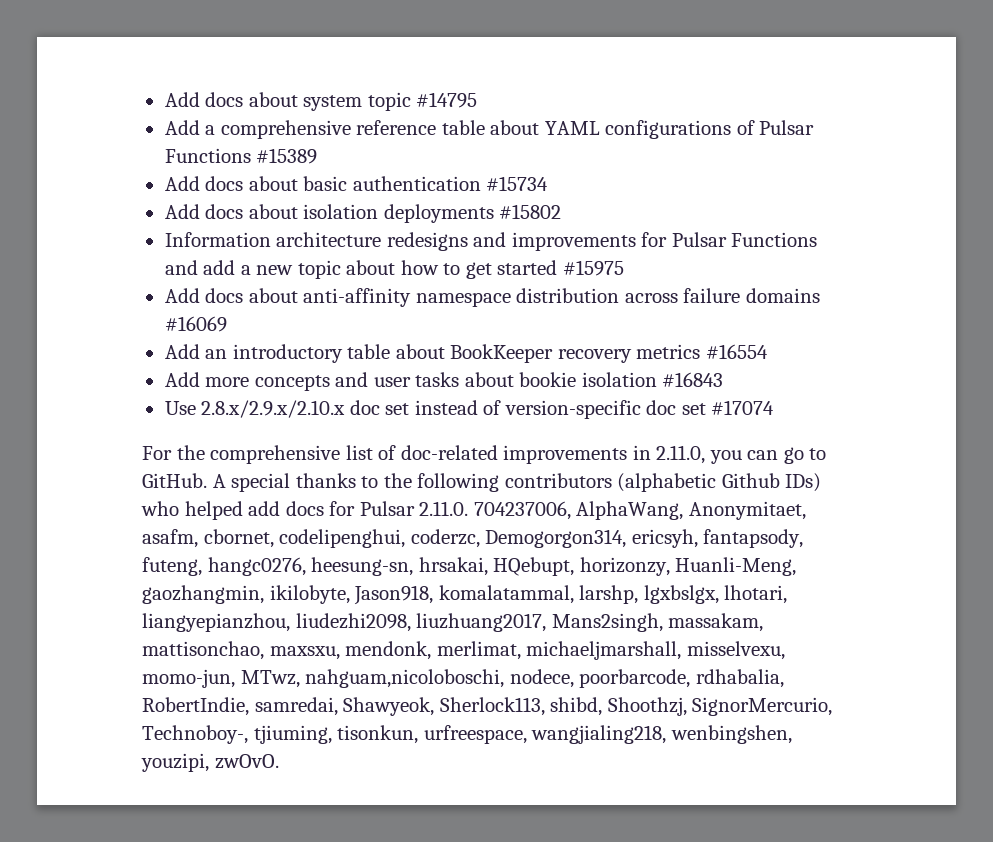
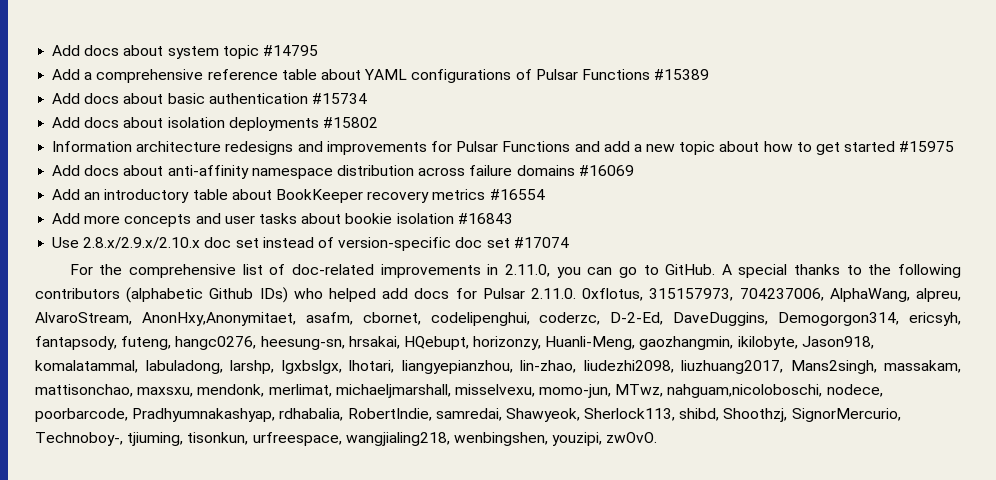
[473,501,806,520] 704237006, AlphaWang, Anonymitaet, -> [582,288,962,302] [35,312,296,326] 0xflotus, 315157973, 704237006, AlphaWang, alpreu, AlvaroStream, AnonHxy,Anonymitaet,
(480, 538) none -> [610,312,769,326] D-2-Ed, DaveDuggins,
(574, 594) none -> [145,360,223,374] labuladong,
(290, 622) none -> [520,360,576,373] lin-zhao,
(691, 678) none -> [132,408,276,422] Pradhyumnakashyap,

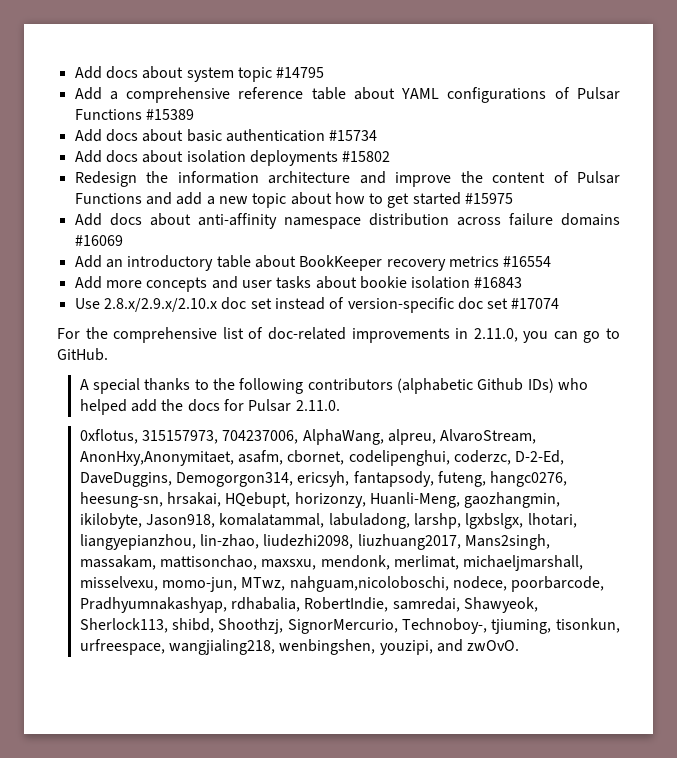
[52,141,452,155] Information architecture redesigns and improvements for -> [74,171,569,187] Redesign the information architecture and improve the content of
(716, 269) none -> (108, 354) //
(409, 293) none -> [161,399,184,411] the
(576, 293) none -> (340, 405) //
(603, 439) none -> [436,639,463,652] and

